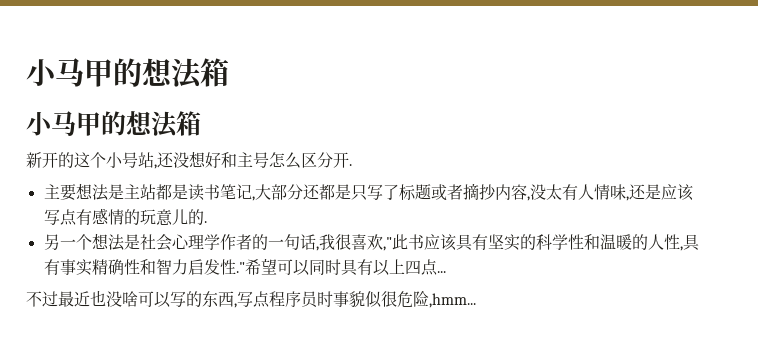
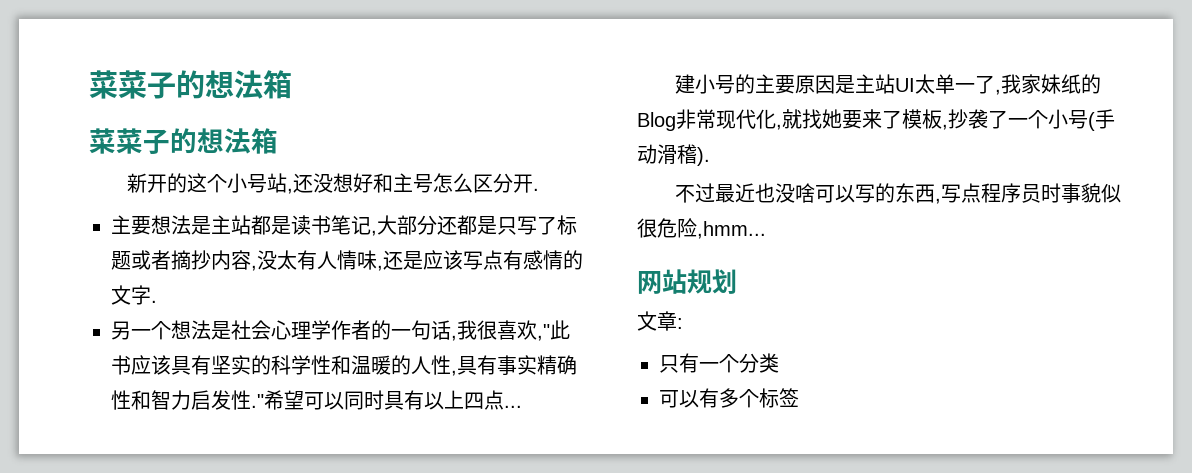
[26,58,229,89] [26,111,101,137] 小马甲的想法箱 // 小马甲 -> [89,70,292,99] [89,128,170,155] 菜菜子的想法箱 // 菜菜子
[139,209,204,226] 玩意儿的 -> [111,285,151,305] 文字
(446, 272) none -> [675,74,1102,95] [637,109,1115,131] [637,144,710,166] // 建小号的主要原因是主站UI太单一了,我家妹纸的Blog非常现代化,就找她要来了模板,抄袭了一个小号(手动滑稽).
(476, 300) none -> [637,269,737,294] [637,311,683,331] [659,353,779,373] [659,388,799,408] // 网站规划 // 文章: // 只有一个分类 // 可以有多个标签

